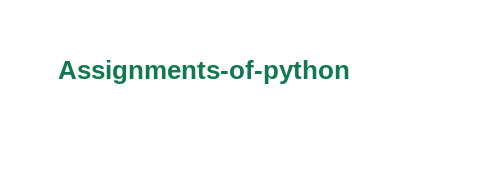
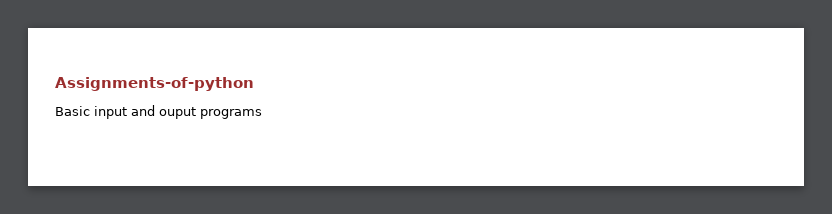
(350, 72) none -> [55,105,262,119] // Basic input and ouput programs

